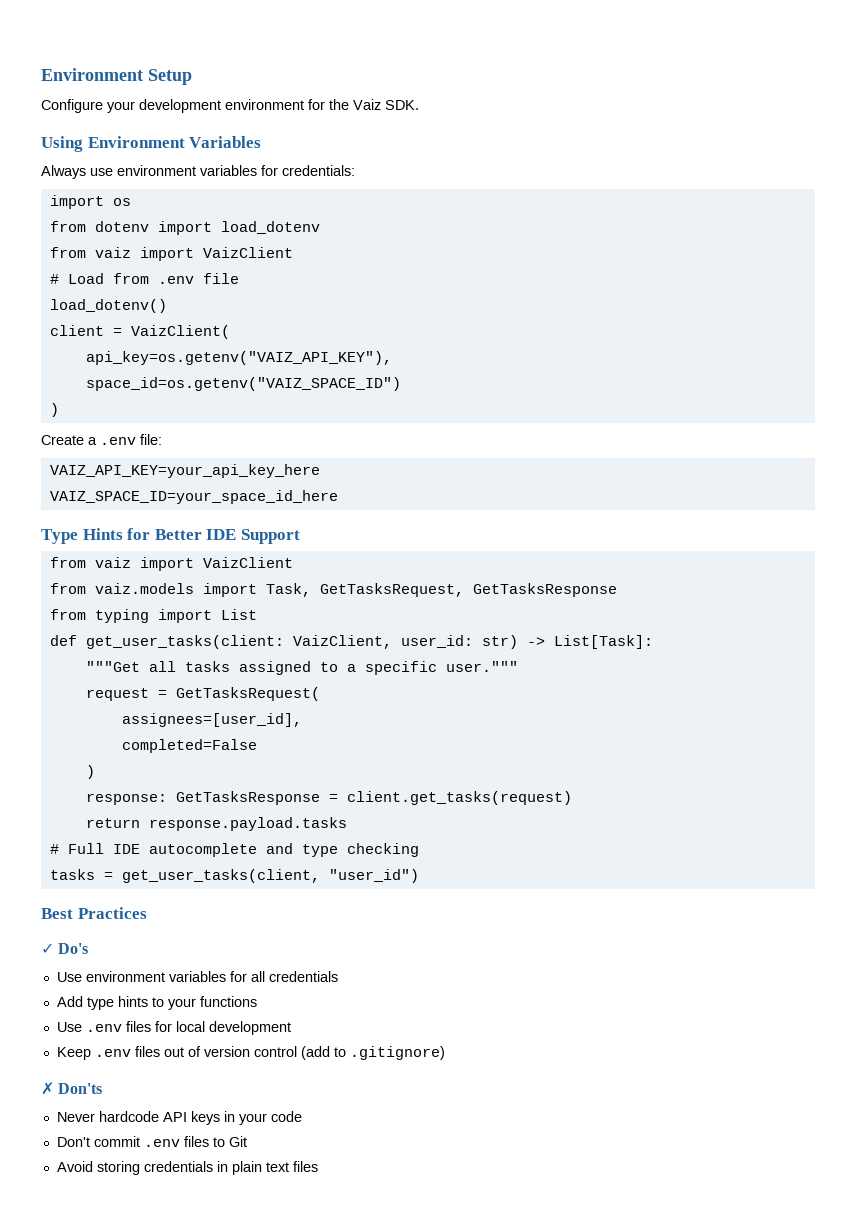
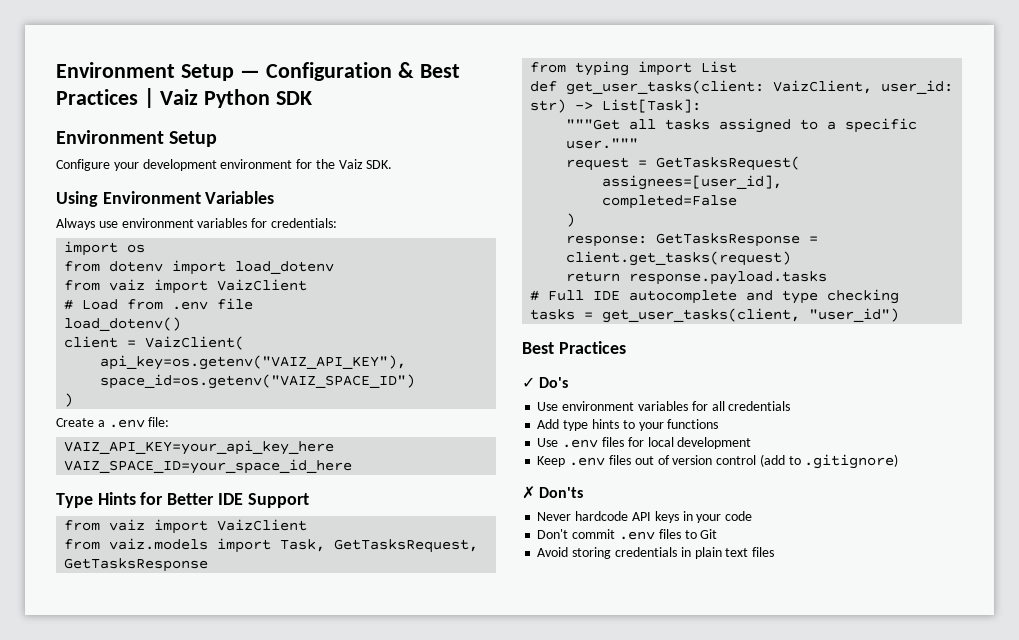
[41,68,192,85] Environment Setup -> [56,62,460,81] [56,88,312,108] [56,130,218,147] Environment Setup — Configuration & Best Practices | Vaiz Python SDK // Environment Setup

